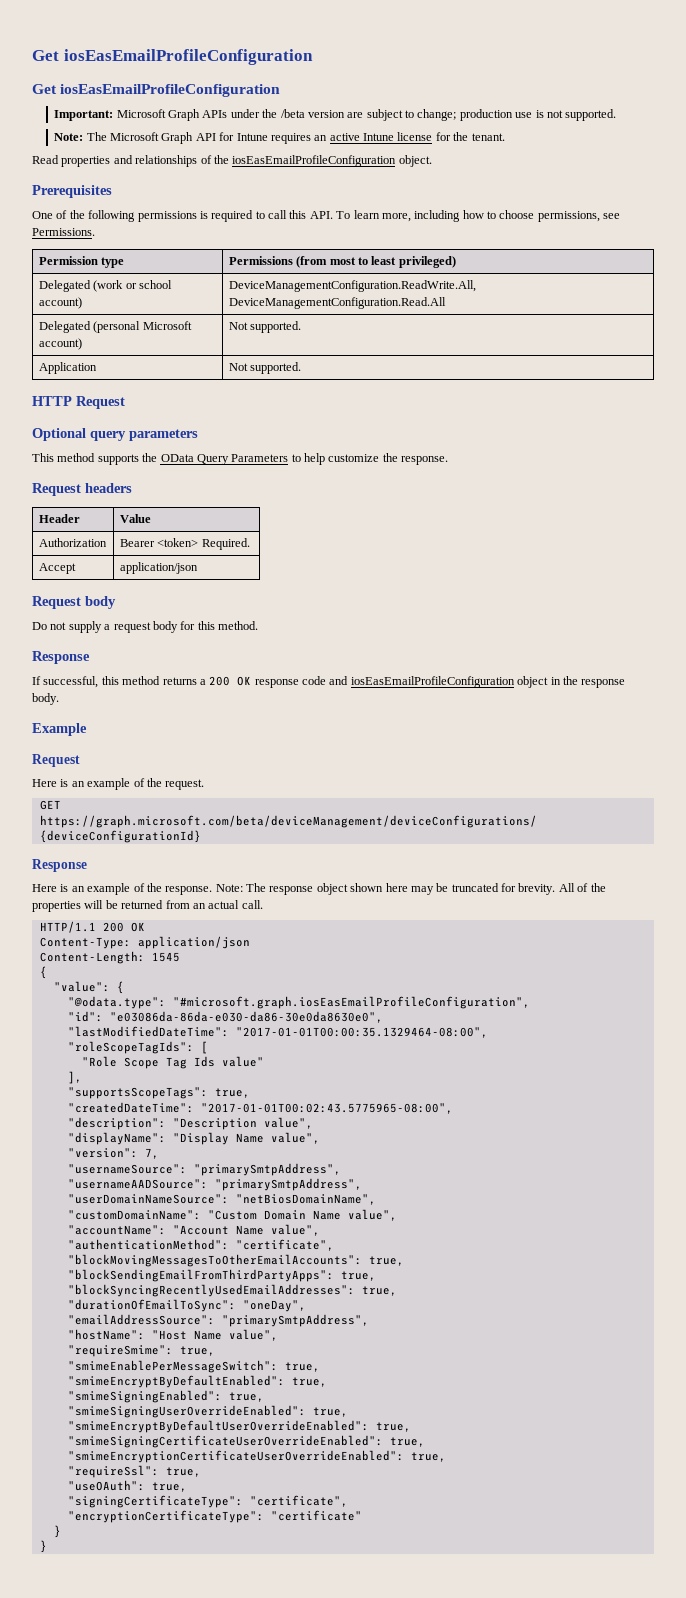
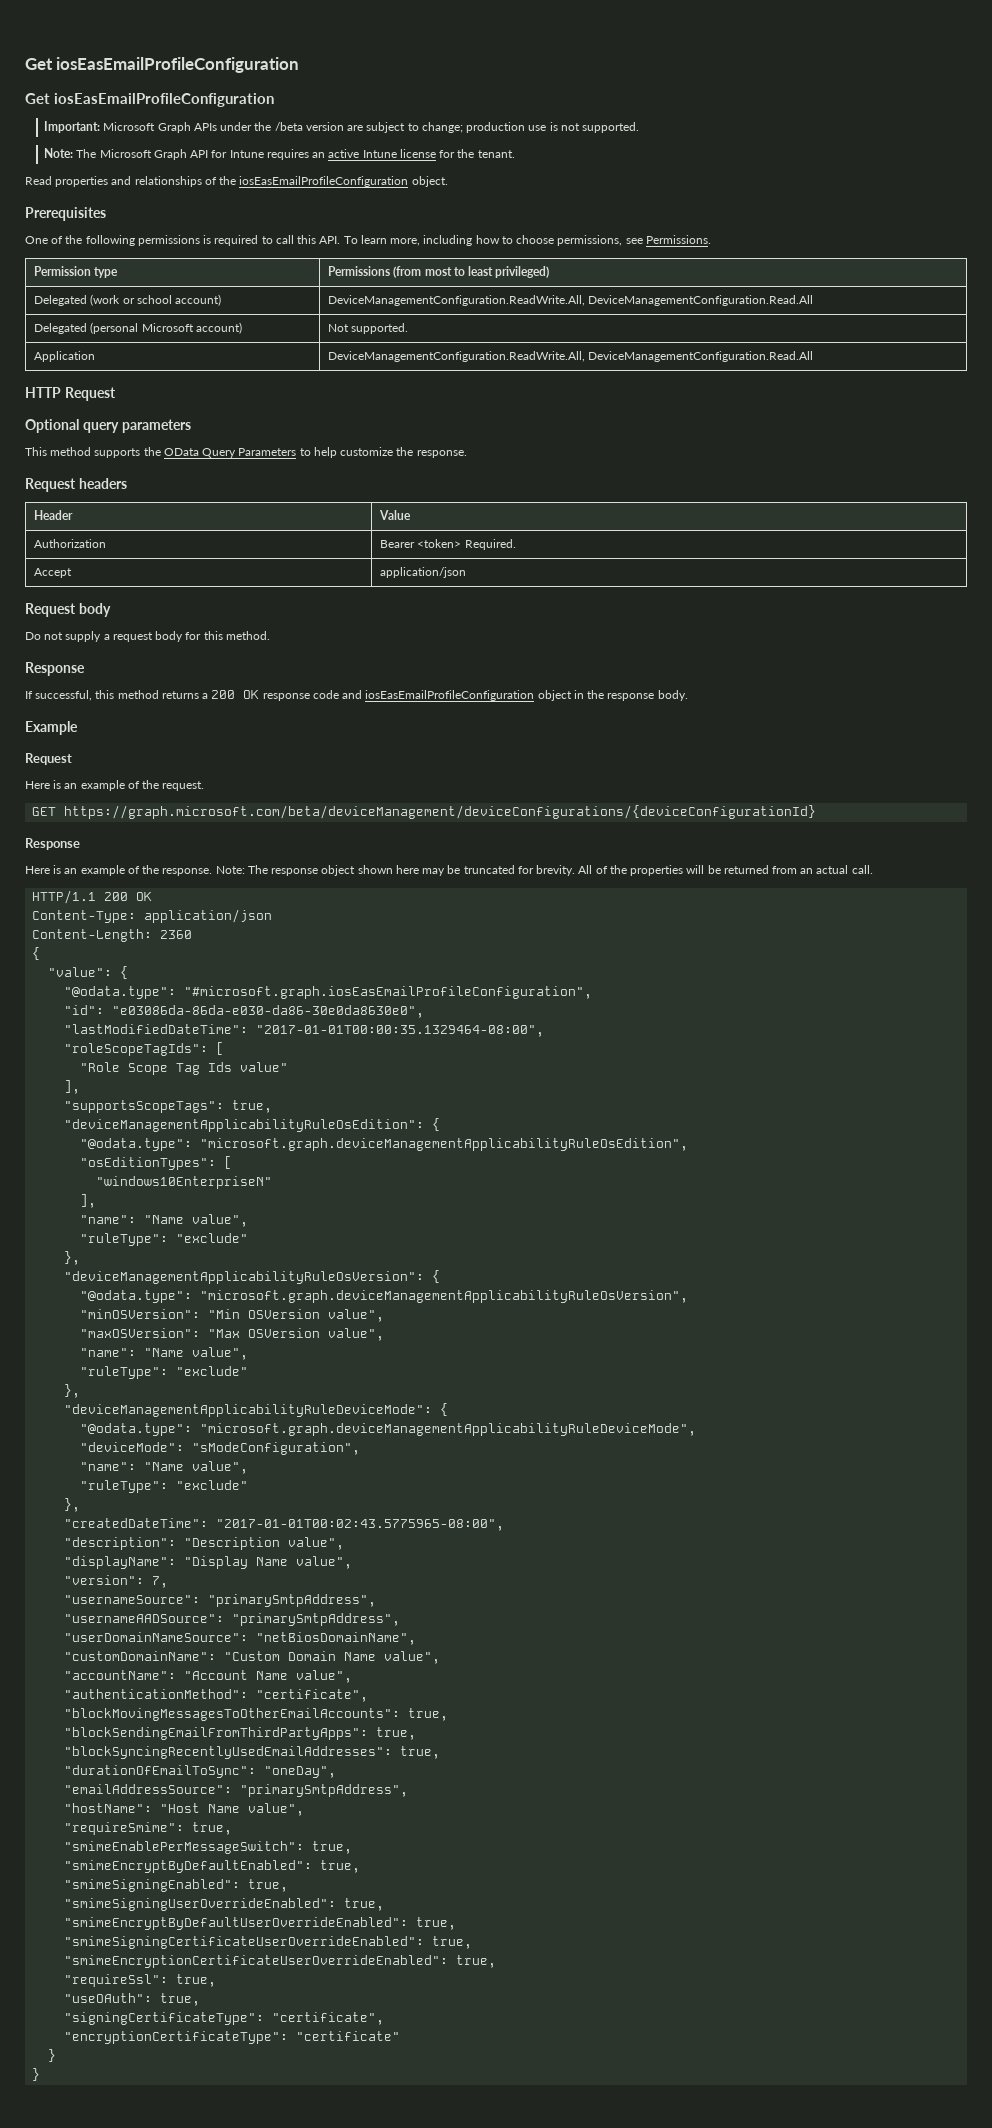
[228,362,302,374] Not supported. -> [328,351,814,362] DeviceManagementConfiguration.ReadWrite.All, DeviceManagementConfiguration.Read.All
[151,952,180,962] 1545 -> [160,930,193,939] 2360
(250, 1093) none -> [64,1118,441,1132] [80,1138,689,1151] [80,1156,233,1170] [96,1176,273,1189] [80,1194,97,1208] [80,1214,249,1227] [80,1233,249,1246] [64,1251,81,1265] [64,1270,441,1284] [80,1290,689,1303] [80,1309,385,1322] [80,1328,385,1341] [80,1347,249,1360] [80,1366,249,1379] [64,1384,81,1398] [64,1403,449,1417] [80,1423,697,1436] [80,1442,361,1455] [80,1461,249,1474] [80,1480,249,1493] [64,1498,81,1512] // "deviceManagementApplicabilityRuleOsEdition": { // "@odata.type": "microsoft.graph.deviceManagementApplicabilityRuleOsEdition", // "osEditionTypes": [ // "windows10EnterpriseN" // ], // "name": "Name value", // "ruleType": "exclude" // }, // "deviceManagementApplicabilityRuleOsVersion": { // "@odata.type": "microsoft.graph.deviceManagementApplicabilityRuleOsVersion", // "minOSVersion": "Min OSVersion value", // "maxOSVersion": "Max OSVersion value", // "name": "Name value", // "ruleType": "exclude" // }, // "deviceManagementApplicabilityRuleDeviceMode": { // "@odata.type": "microsoft.graph.deviceManagementApplicabilityRuleDeviceMode", // "deviceMode": "sModeConfiguration", // "name": "Name value", // "ruleType": "exclude" // },

